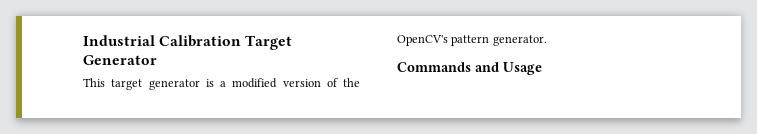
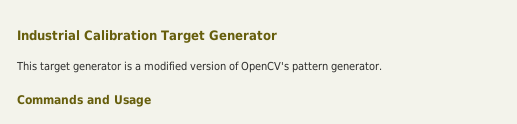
[343,78,360,87] the -> (239, 66) none

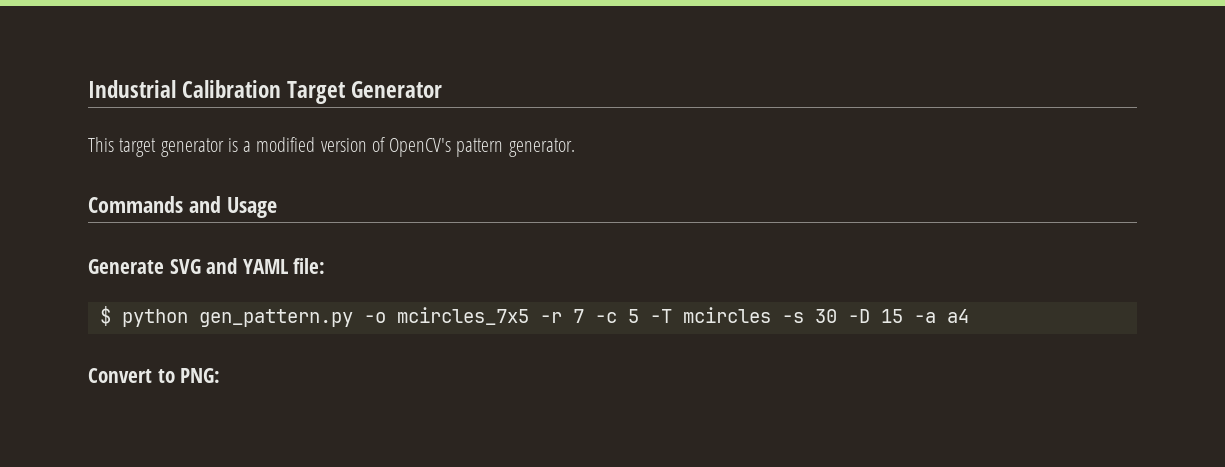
(151, 101) none -> [88,258,326,274] [99,306,969,327] [88,368,221,383] // Generate SVG and YAML file: // $ python gen_pattern.py -o mcircles_7x5 -r 7 -c 5 -T mcircles -s 30 -D 15 -a a4 // Convert to PNG:

